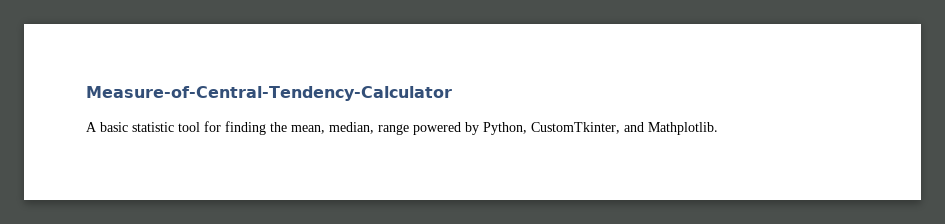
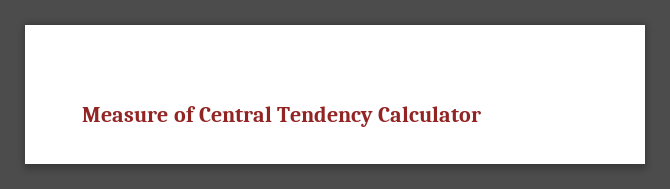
[86,86,452,101] [86,121,718,135] Measure-of-Central-Tendency-Calculator // A basic statistic tool for finding the mean, median, range powered by Python, CustomTkinter, and Mathplotlib. -> [82,106,482,127] Measure of Central Tendency Calculator

